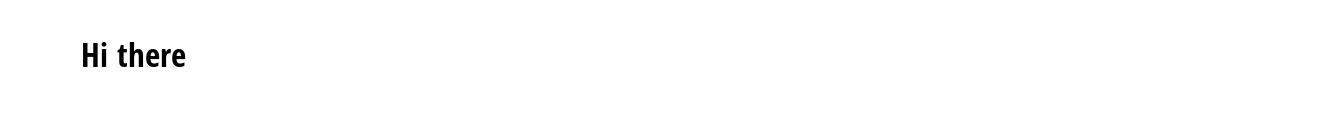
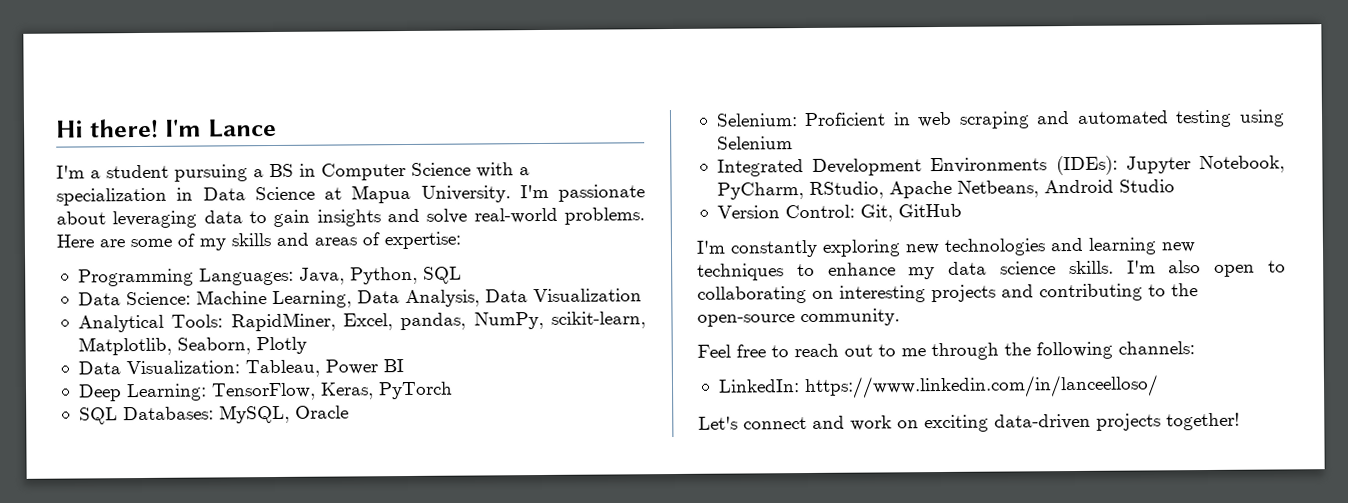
[116,42,186,67] there -> [88,118,277,139] [56,162,530,182] [56,184,645,206] [56,207,645,229] [56,231,461,251] [77,266,462,287] [77,288,642,309] [77,311,647,333] [77,336,307,356] [77,359,404,378] [77,381,453,402] [78,404,349,425] [715,109,1285,129] [716,136,793,150] [716,155,1285,177] [716,179,1175,200] [716,203,962,222] [696,237,1196,258] [697,260,1286,281] [697,283,1198,304] [697,308,900,327] [697,341,1195,361] [717,374,1159,400] [698,412,1240,433] there! I'm Lance // I'm a student pursuing a BS in Computer Science with a specialization in Data Science at Mapua University. I'm passionate about leveraging data to gain insights and solve real-world problems. Here are some of my skills and areas of expertise: // Programming Languages: Java, Python, SQL // Data Science: Machine Learning, Data Analysis, Data Visualization // Analytical Tools: RapidMiner, Excel, pandas, NumPy, scikit-learn, Matplotlib, Seaborn, Plotly // Data Visualization: Tableau, Power BI // Deep Learning: TensorFlow, Keras, PyTorch // SQL Databases: MySQL, Oracle // Selenium: Proficient in web scraping and automated testing using Selenium // Integrated Development Environments (IDEs): Jupyter Notebook, PyCharm, RStudio, Apache Netbeans, Android Studio // Version Control: Git, GitHub // I'm constantly exploring new technologies and learning new techniques to enhance my data science skills. I'm also open to collaborating on interesting projects and contributing to the open-source community. // Feel free to reach out to me through the following channels: // LinkedIn: https://www.linkedin.com/in/lanceelloso/ // Let's connect and work on exciting data-driven projects together!

